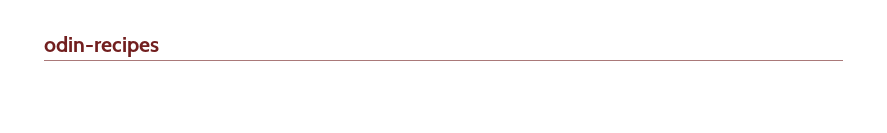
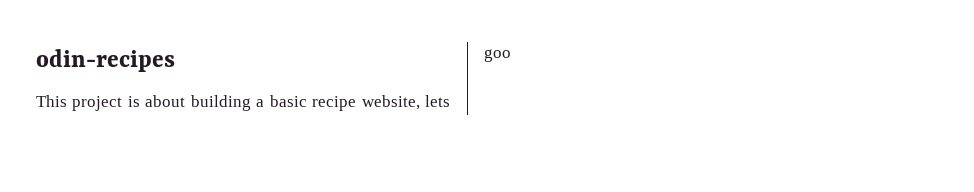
(159, 46) none -> [36,95,451,111] [484,49,511,62] // This project is about building a basic recipe website, lets goo

